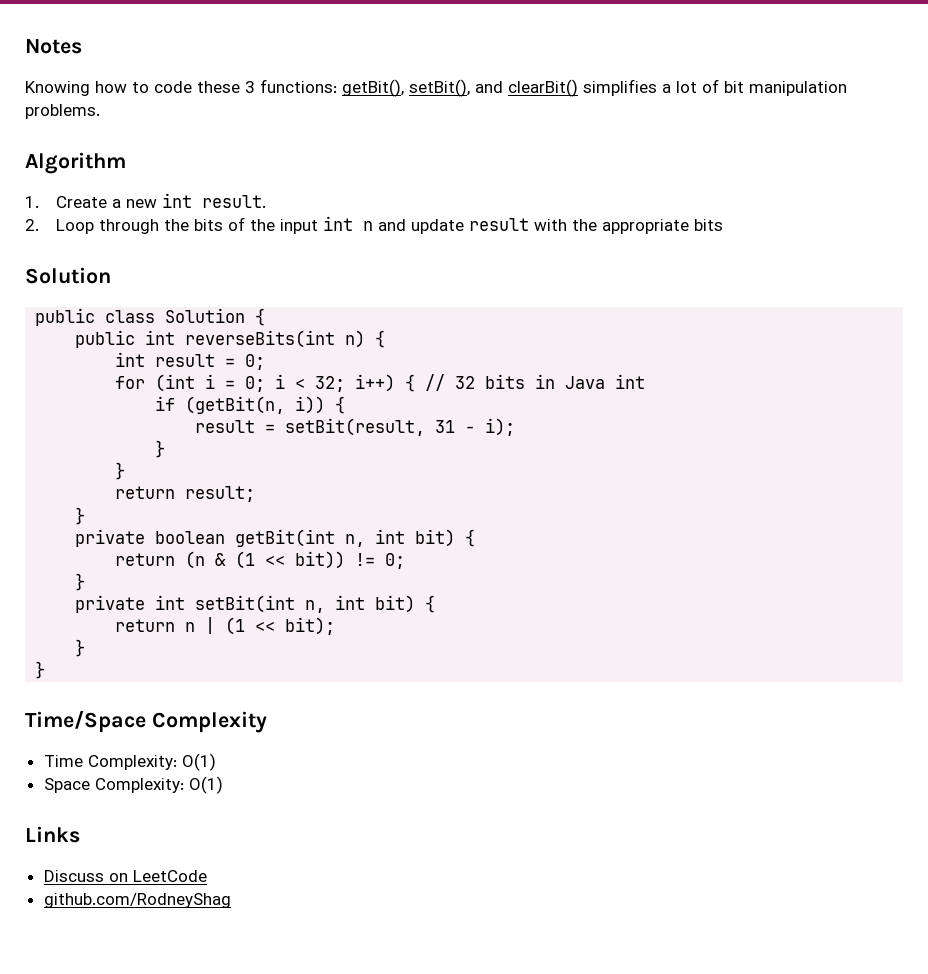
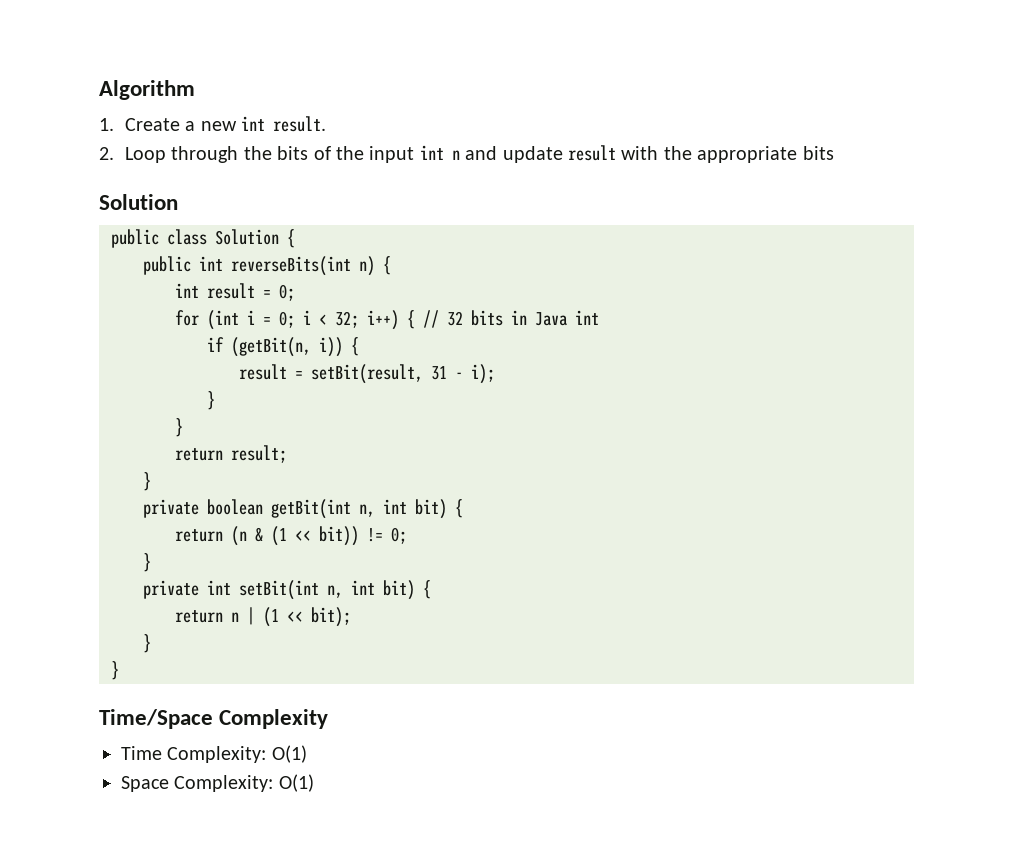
[25,39,82,54] [25,79,847,97] [25,104,100,119] Notes // Knowing how to code these 3 functions: getBit(), setBit(), and clearBit() simplifies a lot of bit manipulation problems. // -> (99, 90) none
[25,826,80,843] [43,870,207,882] [43,893,231,908] // Links // Discuss on LeetCode // github.com/RodneyShag -> (314, 783) none

